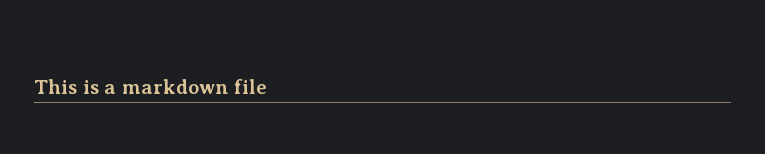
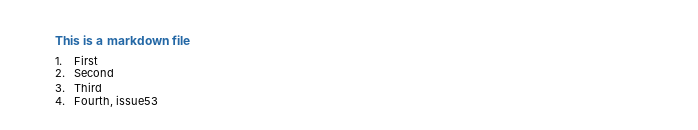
(268, 86) none -> [55,55,99,65] [55,69,115,77] [55,82,103,92] [55,95,159,107] // 1. First // 2. Second // 3. Third // 4. Fourth, issue53

